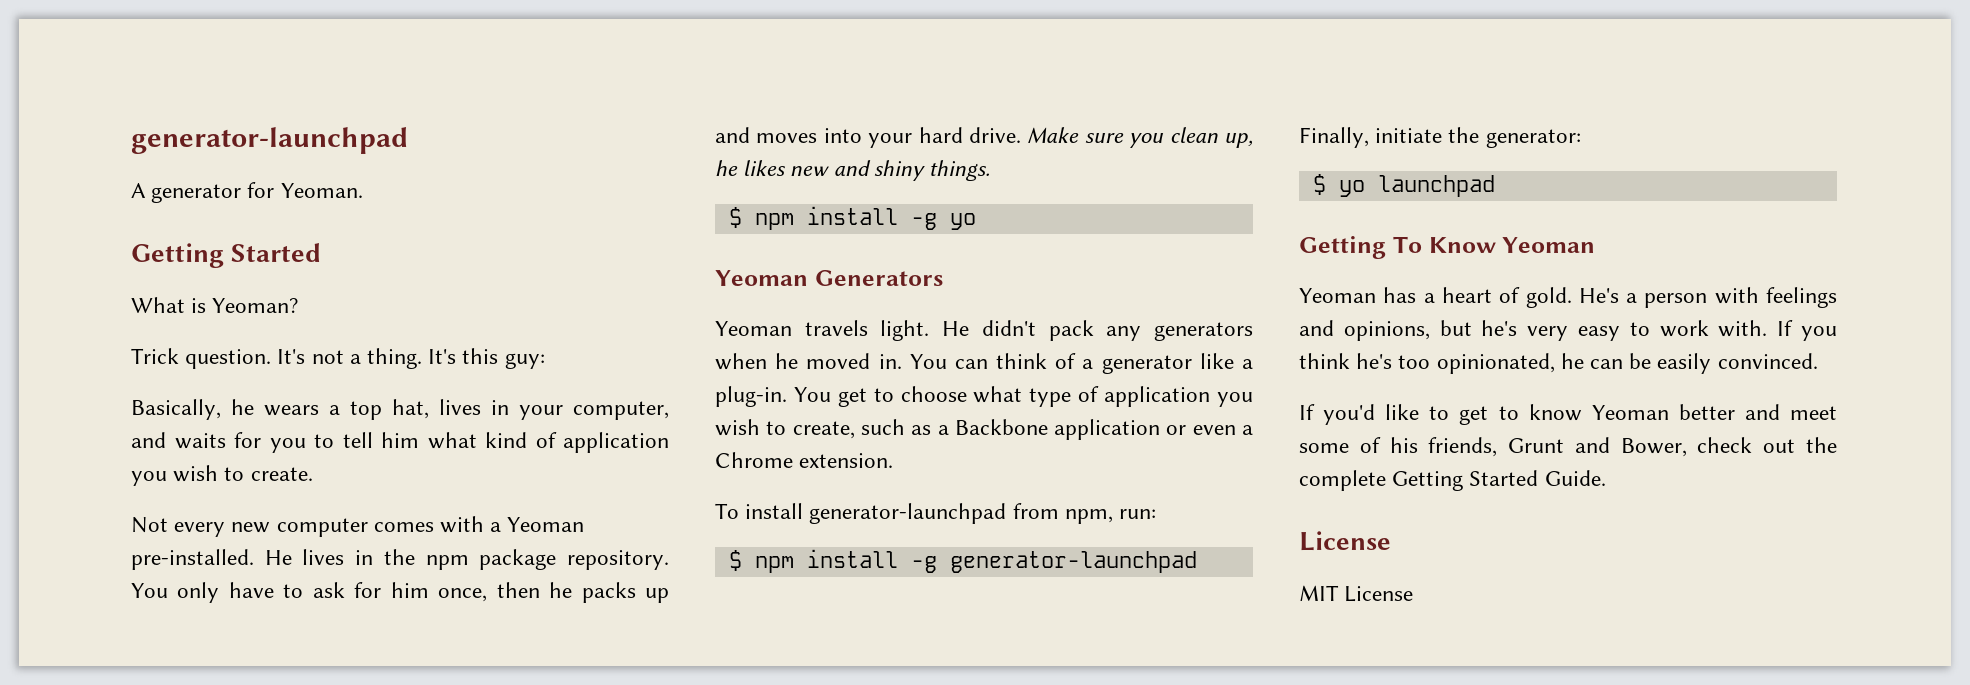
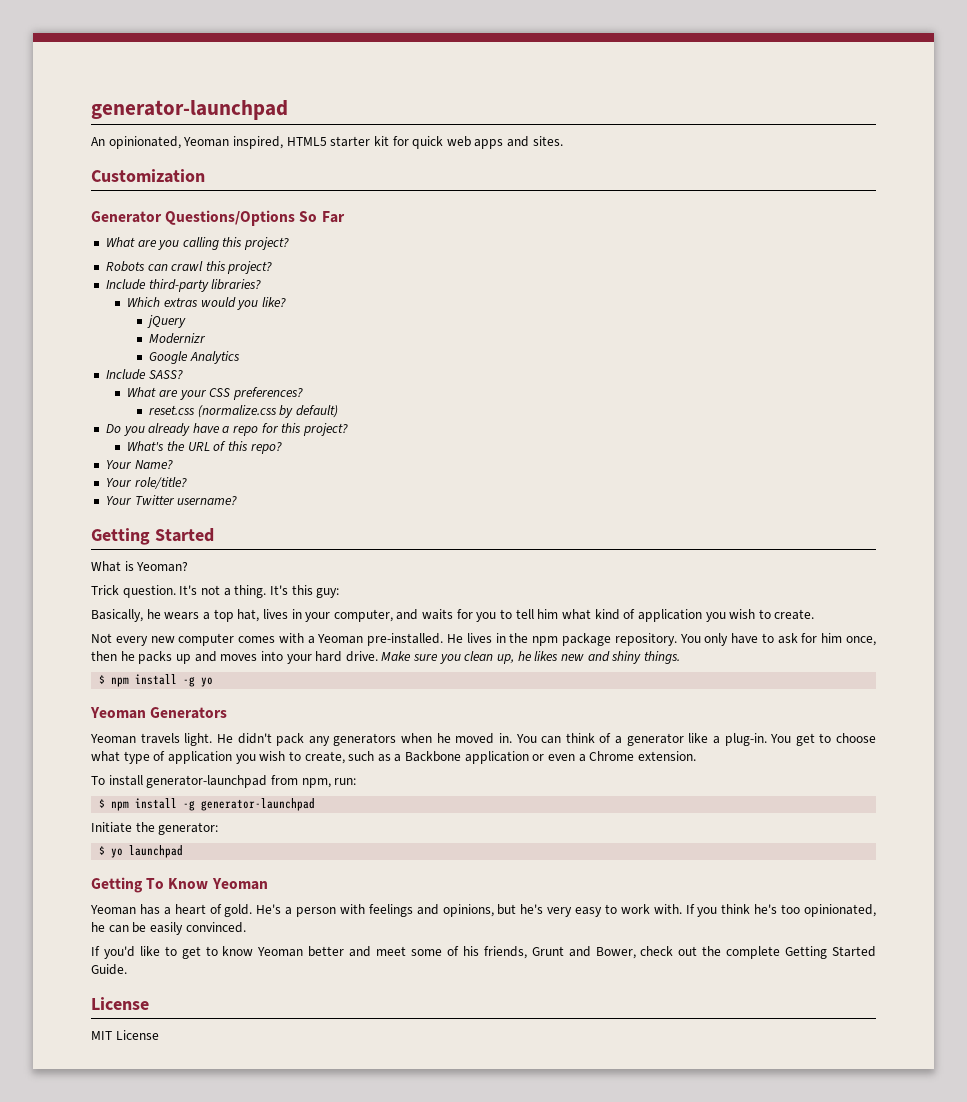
[131,127,408,154] [131,182,363,203] generator-launchpad // A generator for Yeoman. -> [91,100,288,120] [91,136,563,149] [91,169,205,183] [91,210,345,226] [105,237,290,250] [105,261,273,274] [105,279,262,292] [127,297,286,310] [146,315,186,328] [148,333,206,344] [148,351,240,364] [105,369,183,380] [127,387,303,400] [148,405,338,418] [105,423,349,436] [127,441,282,454] [105,460,173,469] [105,477,187,489] [105,495,238,505] generator-launchpad // An opinionated, Yeoman inspired, HTML5 starter kit for quick web apps and sites. // Customization // Generator Questions/Options So Far // What are you calling this project? // Robots can crawl this project? // Include third-party libraries? // Which extras would you like? // jQuery // Modernizr // Google Analytics // Include SASS? // What are your CSS preferences? // reset.css (normalize.css by default) // Do you already have a repo for this project? // What's the URL of this repo? // Your Name? // Your role/title? // Your Twitter username?
[1299,127,1443,148] Finally, initiate -> [91,822,132,833] Initiate

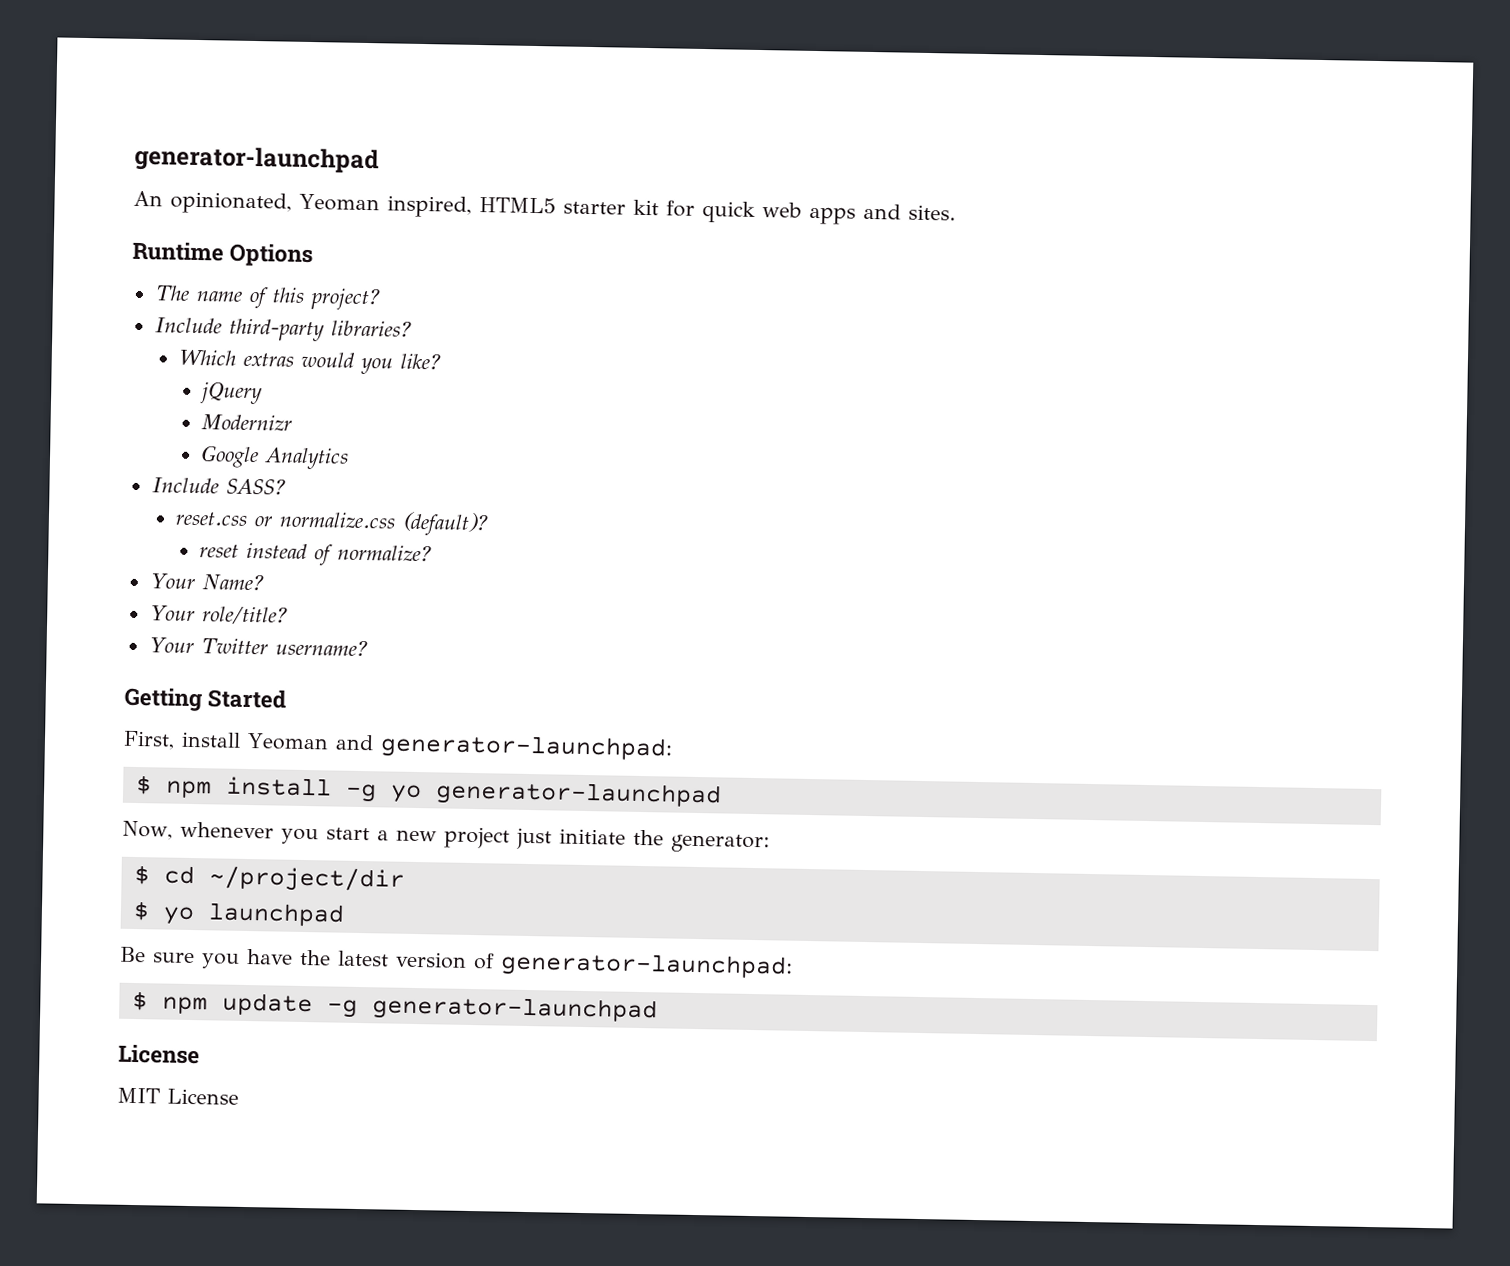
[91,169,205,183] [91,210,345,226] [105,237,290,250] [105,261,204,272] Customization // Generator Questions/Options So Far // What are you calling this project? // Robots can crawl -> [132,240,314,268] [154,285,269,309] Runtime Options // The name of
[127,387,303,400] [148,405,338,418] [105,423,349,436] [127,441,282,454] What are your CSS preferences? // reset.css (normalize.css by default) // Do you already have a repo for this project? // What's the URL of this repo? -> [174,511,490,537] [199,542,434,566] reset.css or normalize.css (default)? // reset instead of normalize?
[91,561,189,572] [91,585,340,598] [91,609,815,622] [91,633,876,646] [91,651,680,664] What is Yeoman? // Trick question. It's not a thing. It's this guy: // Basically, he wears a top hat, lives in your computer, and waits for you to tell him what kind of application you wish to create. // Not every new computer comes with a Yeoman pre-installed. He lives in the npm package repository. You only have to ask for him once, then he packs up and moves into your hard drive. Make sure you clean up, he likes new and shiny things. -> [123,730,673,762] First, install Yeoman and generator-launchpad:
[90,707,228,719] [90,733,876,746] [91,751,696,764] [91,775,357,788] [99,798,316,811] [91,822,219,835] [99,845,184,858] [91,877,268,893] [90,904,876,917] [91,922,246,935] [91,946,876,959] [91,964,127,975] // Yeoman Generators // Yeoman travels light. He didn't pack any generators when he moved in. You can think of a generator like a plug-in. You get to choose what type of application you wish to create, such as a Backbone application or even a Chrome extension. // To install generator-launchpad from npm, run: // $ npm install -g generator-launchpad // Initiate the generator: // $ yo launchpad // Getting To Know Yeoman // Yeoman has a heart of gold. He's a person with feelings and opinions, but he's very easy to work with. If you think he's too opinionated, he can be easily convinced. // If you'd like to get to know Yeoman better and meet some of his friends, Grunt and Bower, check out the complete Getting Started Guide. -> [434,780,722,809] [122,820,770,854] [133,864,405,893] [132,900,345,927] [120,946,793,980] [131,990,658,1024] generator-launchpad // Now, whenever you start a new project just initiate the generator: // $ cd ~/project/dir // $ yo launchpad // Be sure you have the latest version of generator-launchpad: // $ npm update -g generator-launchpad

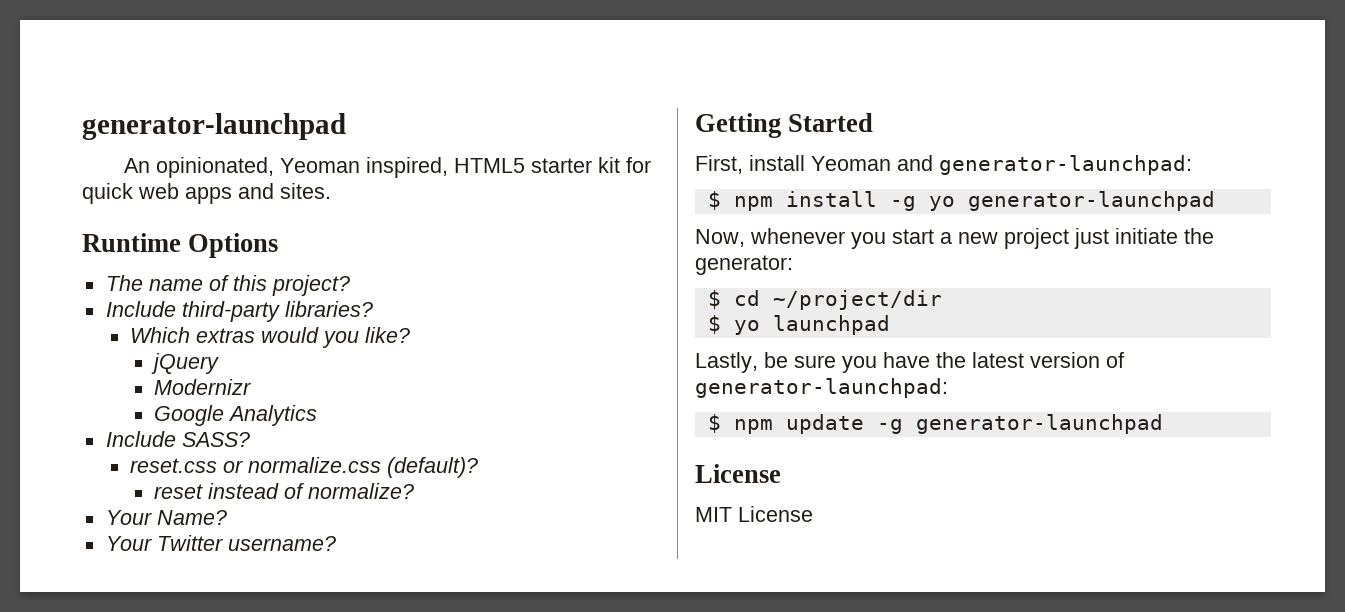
[149,605,289,625] // Your role/title? -> (227, 517) none
[120,946,146,963] Be -> [695,352,788,373] Lastly, be

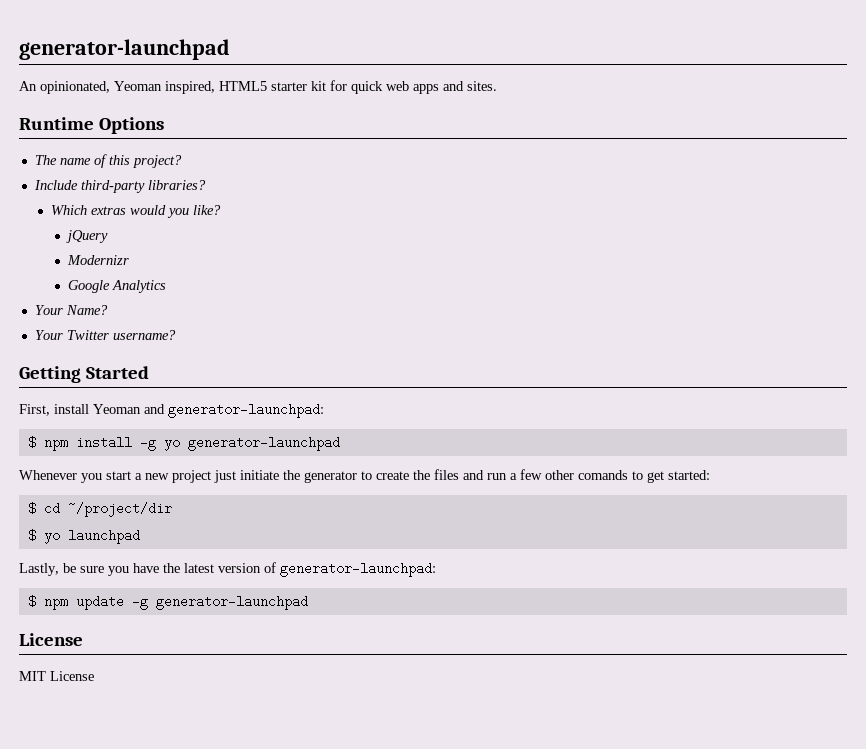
[105,431,250,447] [129,457,478,478] [154,483,415,499] // Include SASS? // reset.css or normalize.css (default)? // reset instead of normalize? -> (166, 286) none
[695,228,845,247] Now, whenever -> [19,470,77,480] Whenever
[695,255,793,275] generator: -> [304,469,710,483] generator to create the files and run a few other comands to get started:

